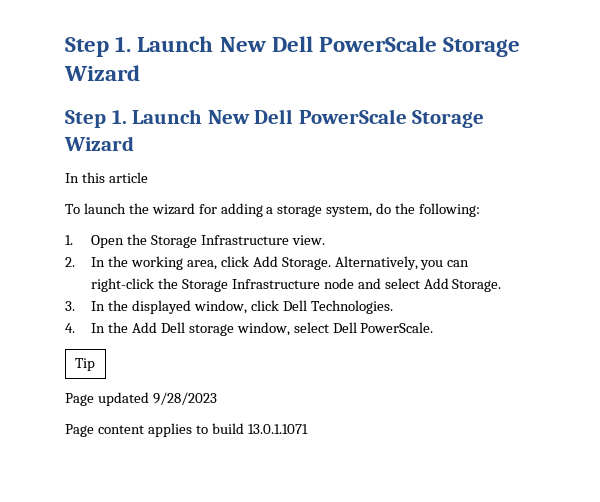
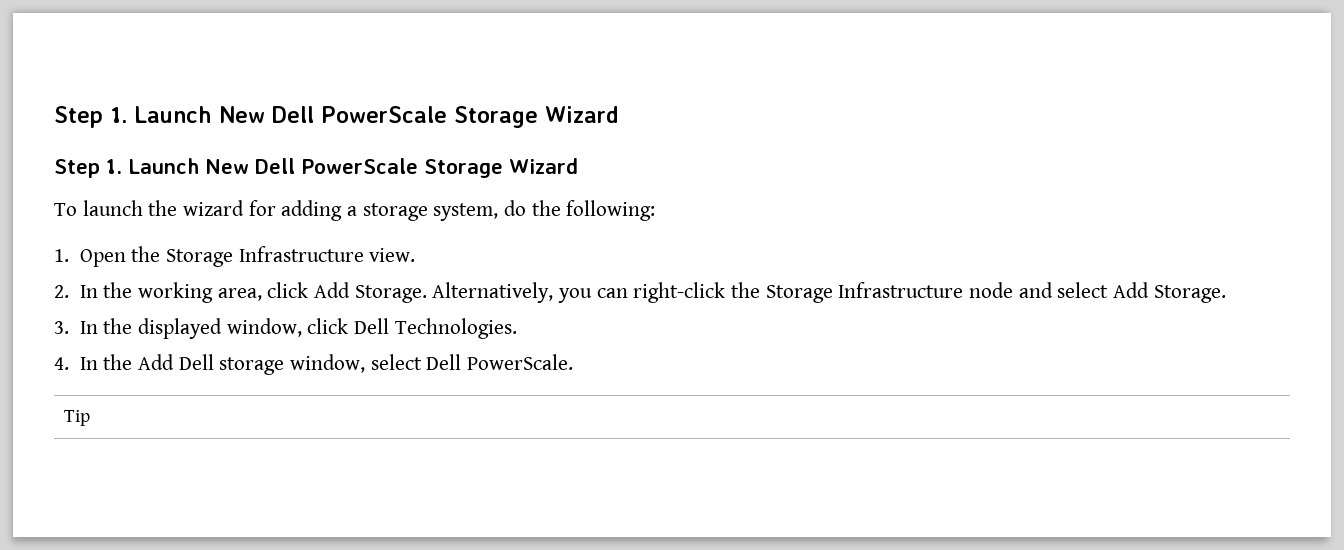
[65,172,148,183] // In this article -> (578, 166) none
[65,392,217,406] [65,423,308,437] // Page updated 9/28/2023 // Page content applies to build 13.0.1.1071 -> (90, 418) none

